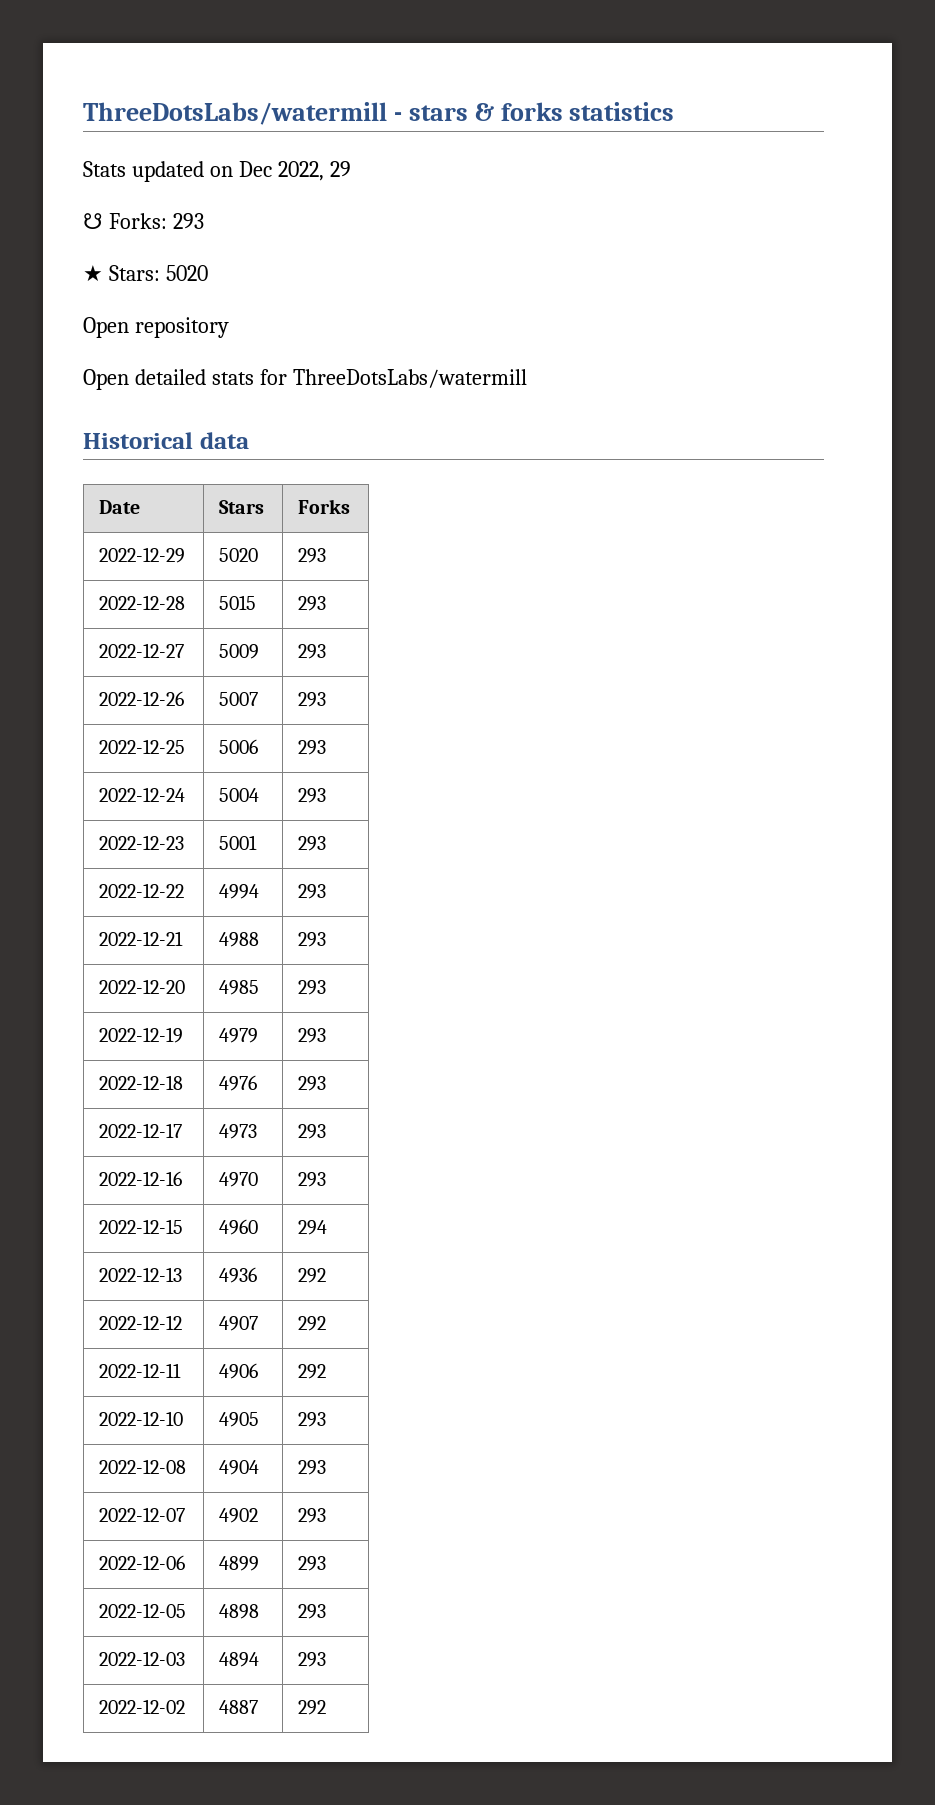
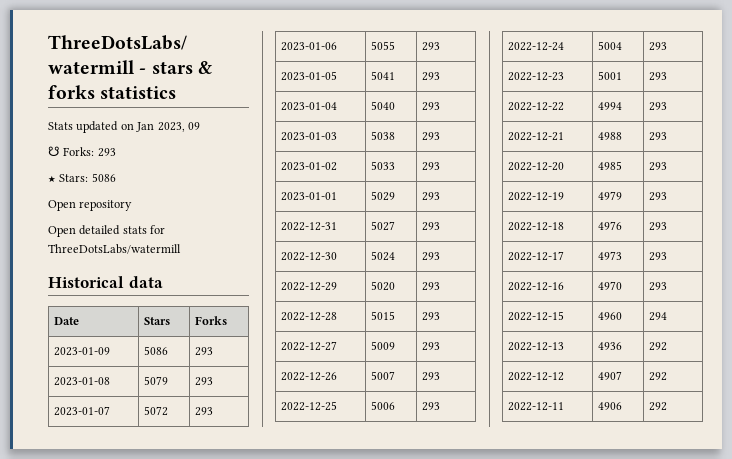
[238,161,351,181] Dec 2022, 29 -> [136,122,200,132] Jan 2023, 09
[165,265,208,281] 5020 -> [91,173,116,182] 5086
(351, 506) none -> [54,347,111,356] [144,346,169,355] [195,347,214,356] [54,377,111,386] [144,376,169,385] [195,377,214,386] [54,406,111,416] [144,406,169,416] [195,407,214,416] [281,42,338,51] [371,41,396,50] [422,42,441,51] [281,71,338,81] [371,71,396,80] [422,72,441,81] [281,102,338,111] [371,101,396,110] [422,102,441,111] [281,132,338,141] [371,131,396,140] [422,132,441,141] [281,162,338,171] [371,161,396,170] [422,162,441,171] [281,192,338,201] [371,191,396,201] [422,192,441,201] [281,222,338,231] [371,221,396,231] [422,222,441,231] [281,252,338,261] [371,251,396,261] [422,252,441,261] // 2023-01-09 | 5086 | 293 // 2023-01-08 | 5079 | 293 // 2023-01-07 | 5072 | 293 // 2023-01-06 | 5055 | 293 // 2023-01-05 | 5041 | 293 // 2023-01-04 | 5040 | 293 // 2023-01-03 | 5038 | 293 // 2023-01-02 | 5033 | 293 // 2023-01-01 | 5029 | 293 // 2022-12-31 | 5027 | 293 // 2022-12-30 | 5024 | 293
[99,1411,184,1426] [219,1412,260,1427] [298,1412,327,1427] [99,1459,187,1474] [219,1460,260,1475] [298,1460,327,1475] [99,1507,186,1522] [219,1508,259,1523] [298,1508,327,1523] [99,1555,186,1570] [219,1556,260,1571] [298,1556,327,1571] [99,1603,187,1618] [219,1604,260,1619] [298,1604,327,1619] [99,1651,186,1666] [219,1652,260,1667] [298,1652,327,1667] [99,1699,186,1714] [219,1700,259,1714] [298,1700,327,1715] // 2022-12-10 | 4905 | 293 // 2022-12-08 | 4904 | 293 // 2022-12-07 | 4902 | 293 // 2022-12-06 | 4899 | 293 // 2022-12-05 | 4898 | 293 // 2022-12-03 | 4894 | 293 // 2022-12-02 | 4887 | 292 -> (668, 406) none

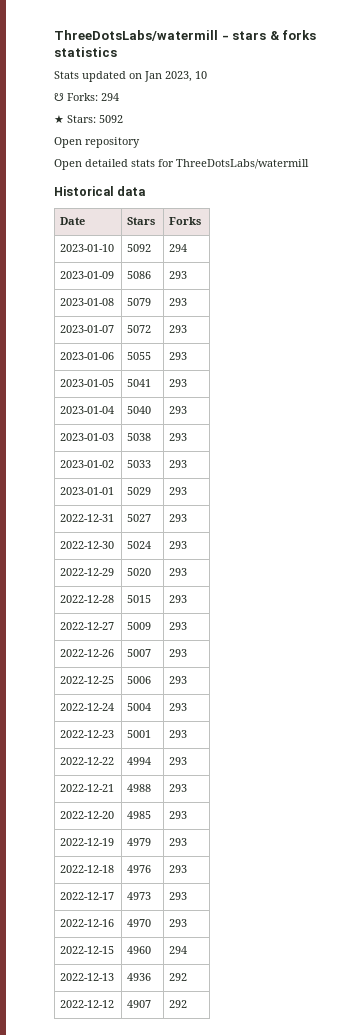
[187,122,200,130] 09 -> [195,71,207,79] 10
[97,148,116,157] 293 -> [101,93,119,101] 294
[91,173,116,182] 5086 -> [99,115,123,123] 5092
(228, 320) none -> [60,244,115,252] [127,244,152,252] [169,244,188,252] // 2023-01-10 | 5092 | 294
[508,402,565,411] [598,402,623,410] [649,402,668,411] // 2022-12-11 | 4906 | 292 -> (188, 1004) none

